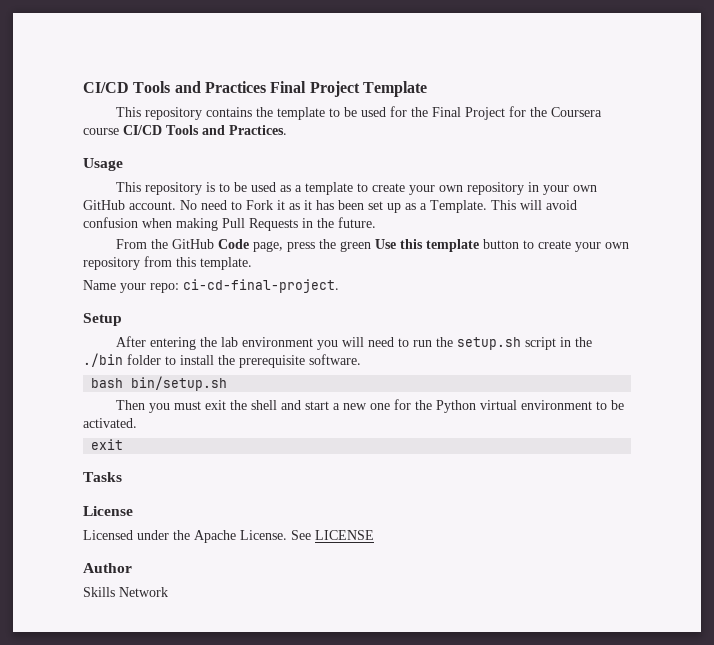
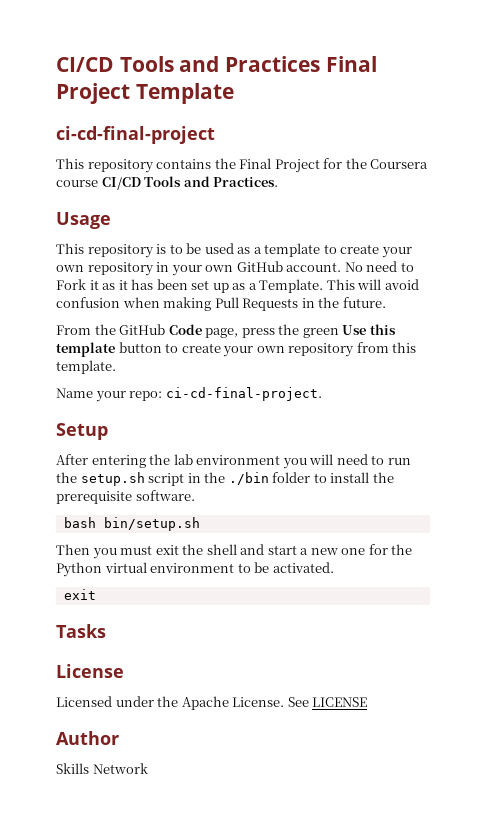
(427, 89) none -> [56,126,215,144] // ci-cd-final-project
[277,106,429,120] template to be used for the -> (236, 163) none

